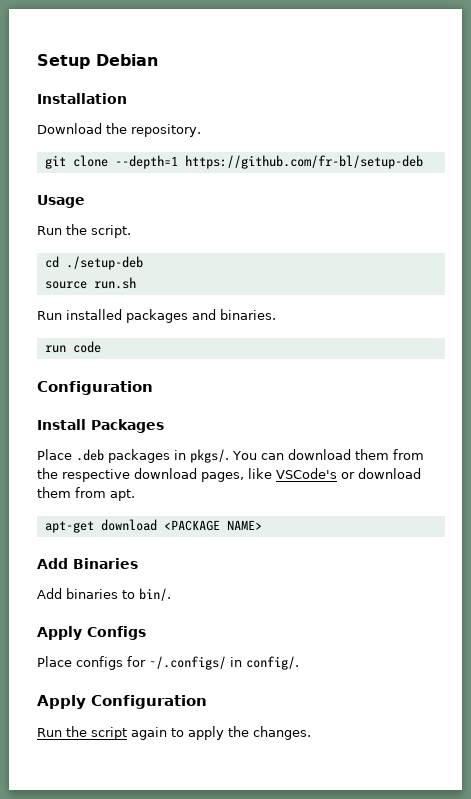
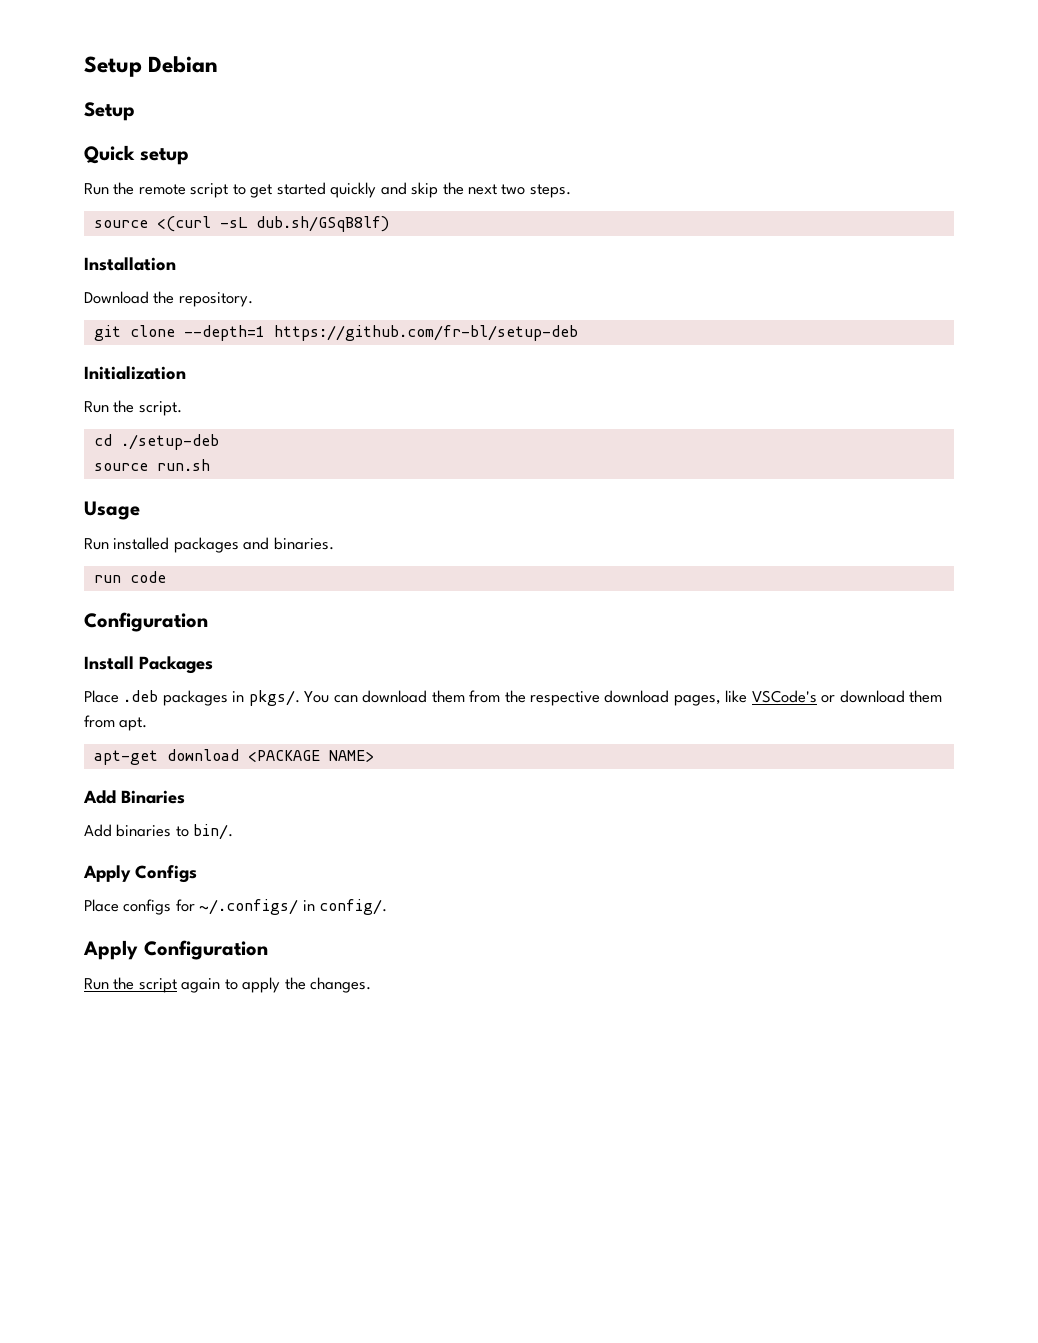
(158, 60) none -> [84,102,135,121] [84,145,189,165] [84,182,571,198] [93,216,389,232] // Setup // Quick setup // Run the remote script to get started quickly and skip the next two steps. // source <(curl -sL dub.sh/GSqB8lf)
[37,195,85,208] Usage -> [84,366,186,380] Initialization
(136, 283) none -> [84,501,140,520] // Usage

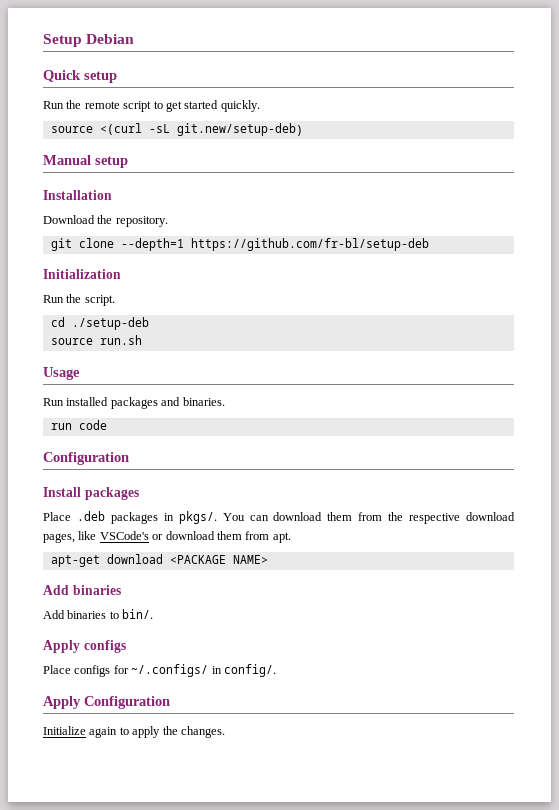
[84,102,135,121] // Setup -> (135, 39) none
[330,182,571,198] quickly and skip the next two steps. -> [220,100,260,112] quickly.
[255,216,389,232] dub.sh/GSqB8lf) -> [176,123,303,136] [43,155,128,168] git.new/setup-deb) // Manual setup
[139,656,213,674] Packages -> [84,487,139,500] packages
[121,790,185,804] Binaries -> [72,585,121,595] binaries
[135,865,197,883] Configs -> [83,640,126,653] configs
[84,977,177,993] Run the script -> [43,726,86,735] Initialize

